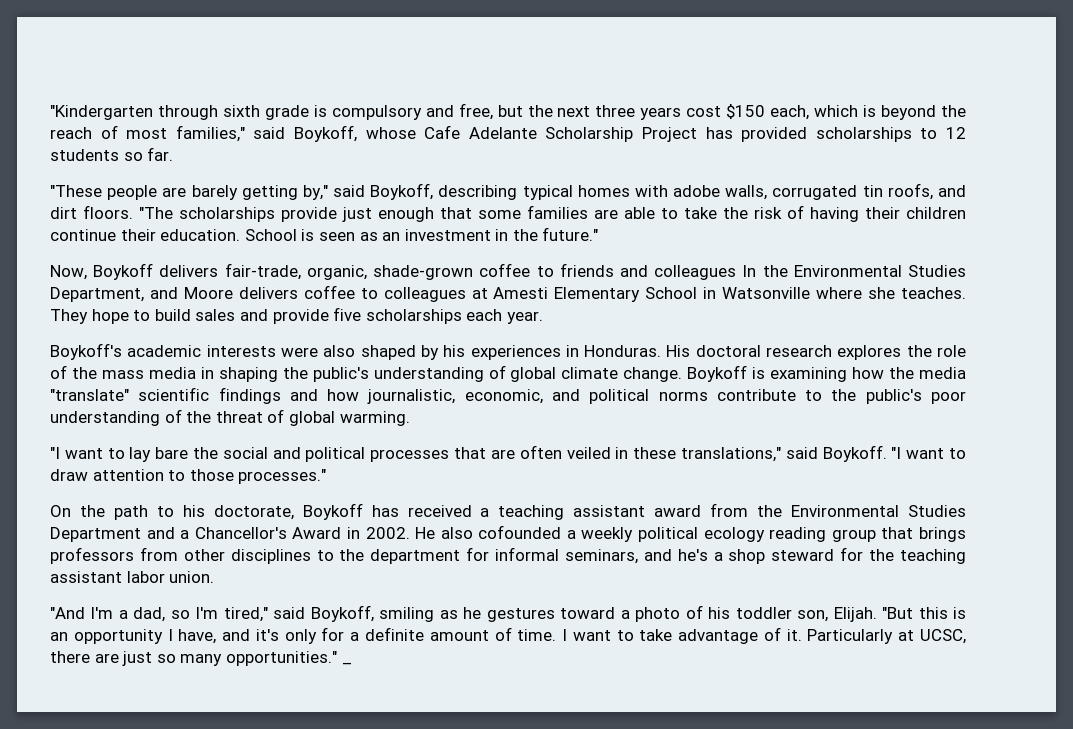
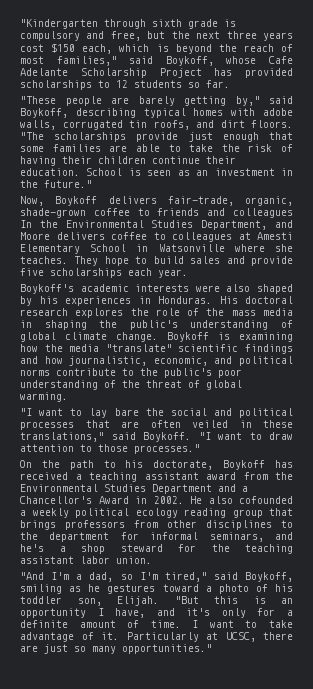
[341,662,352,665] _ -> (212, 649) none

